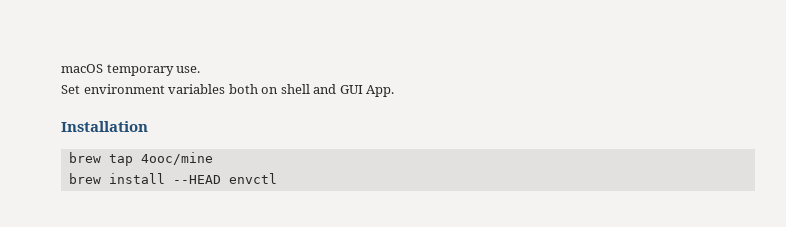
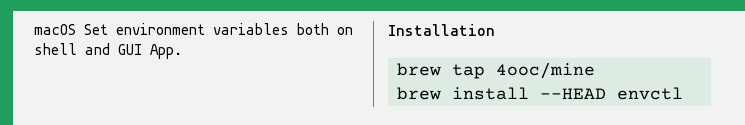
[106,64,201,76] temporary use. // -> (76, 29) none

